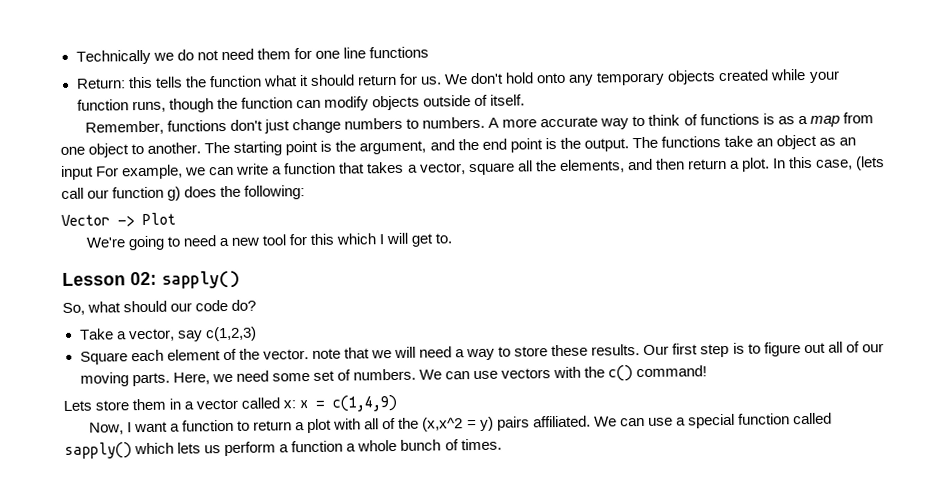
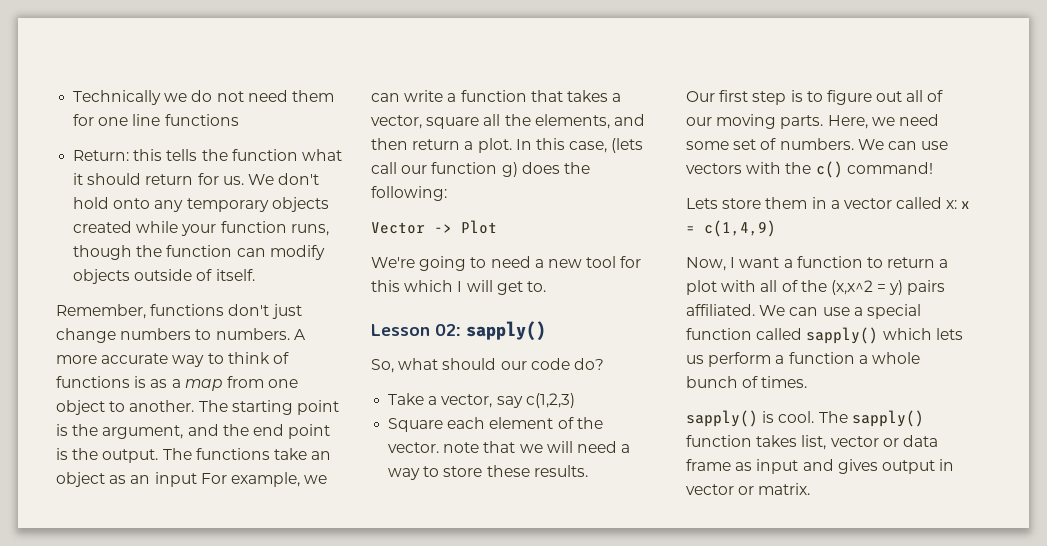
(641, 350) none -> (588, 471) //
(502, 444) none -> [686,410,924,427] [686,435,938,450] [686,459,955,474] [686,483,811,495] // sapply() is cool. The sapply() function takes list, vector or data frame as input and gives output in vector or matrix.

